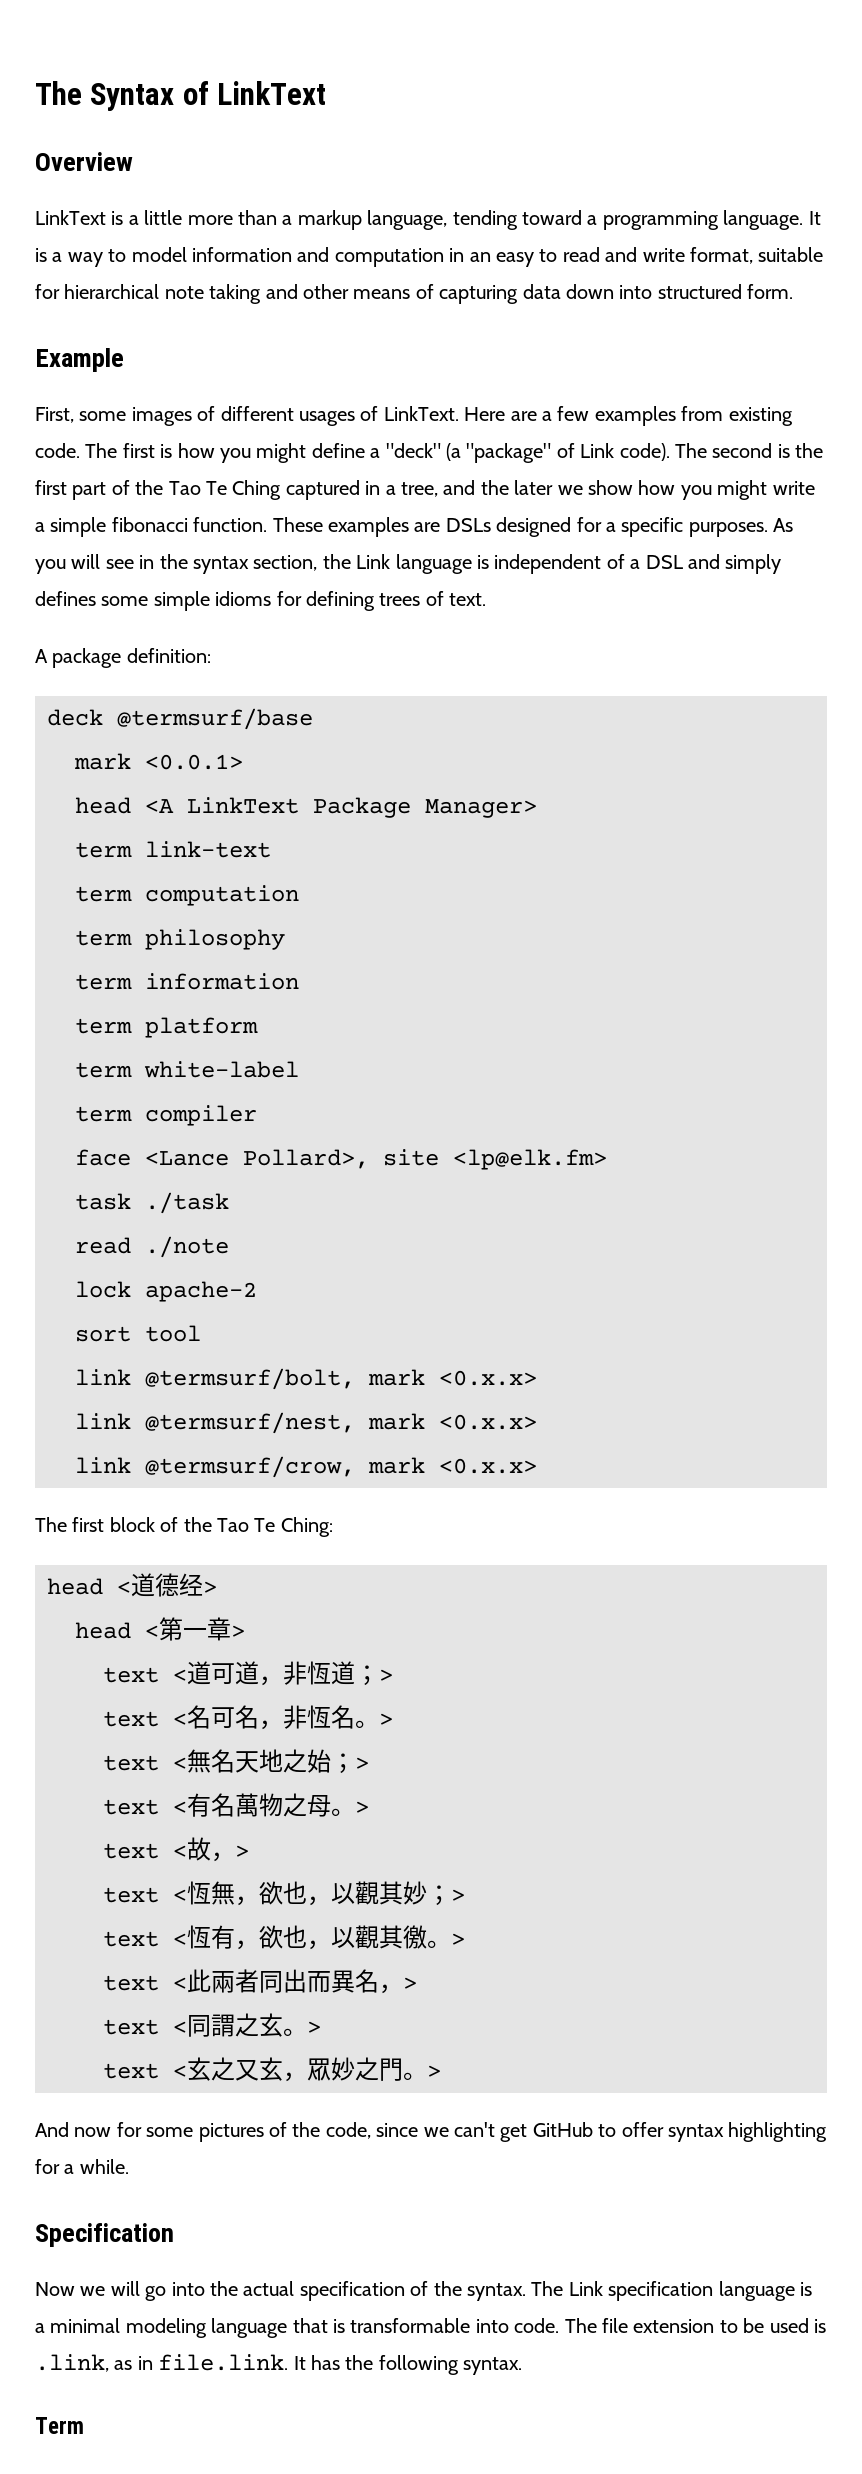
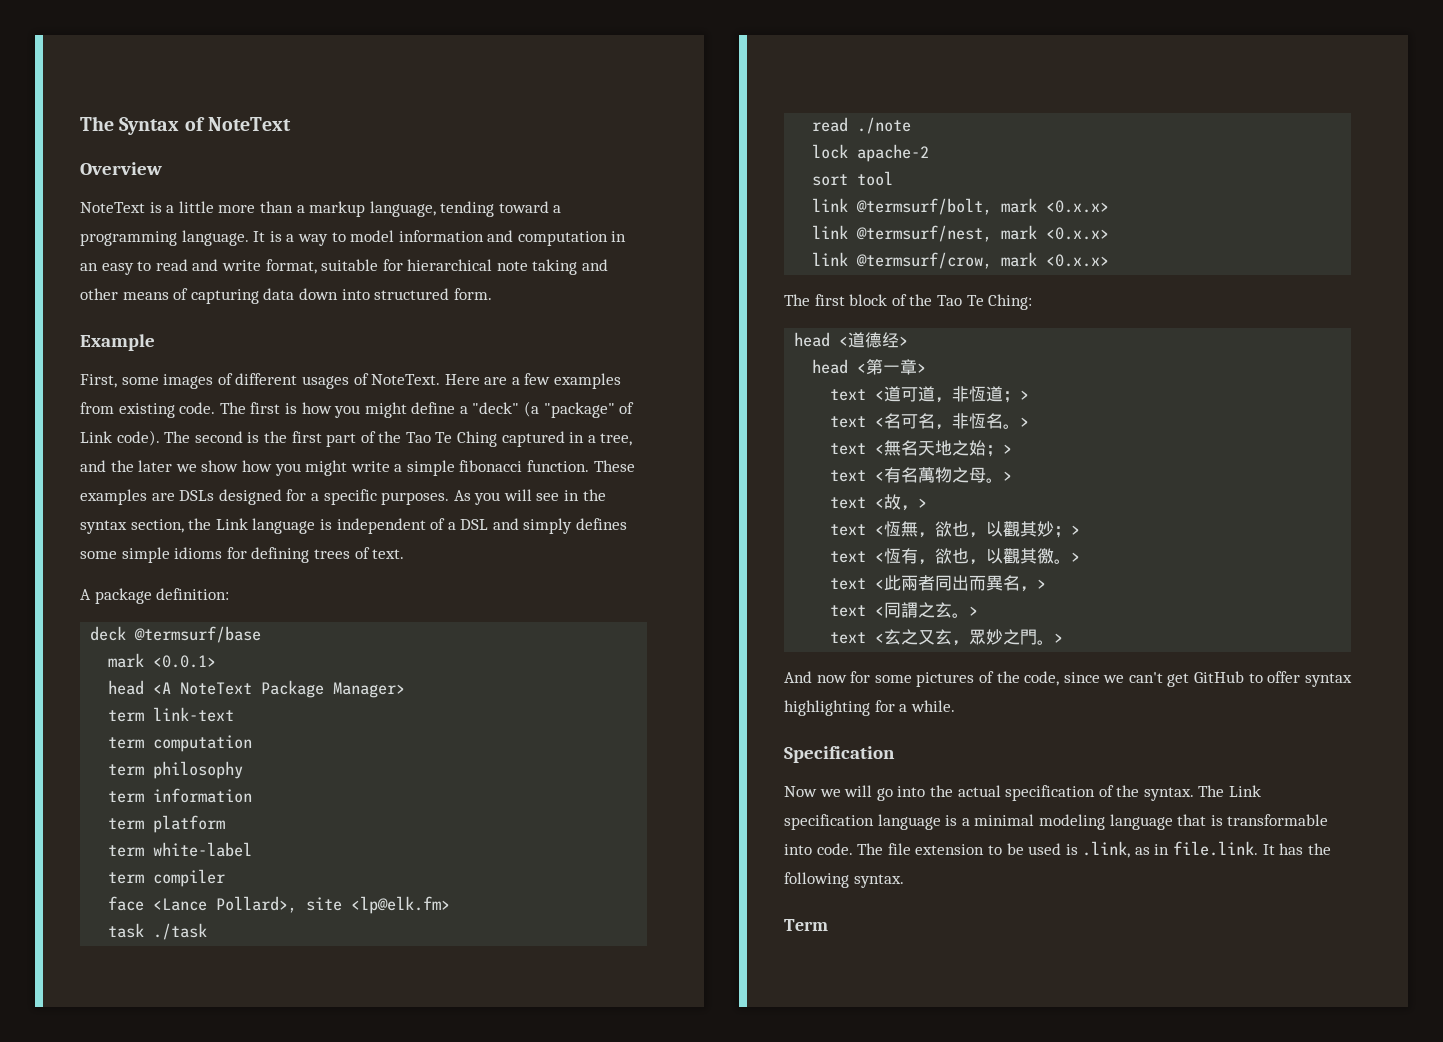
[217,81,327,105] LinkText -> [207,117,291,131] NoteText
[35,210,106,225] LinkText -> [80,202,145,213] NoteText
[383,406,459,421] LinkText. -> [371,374,441,385] NoteText.
[187,797,299,814] LinkText -> [180,682,253,695] NoteText

